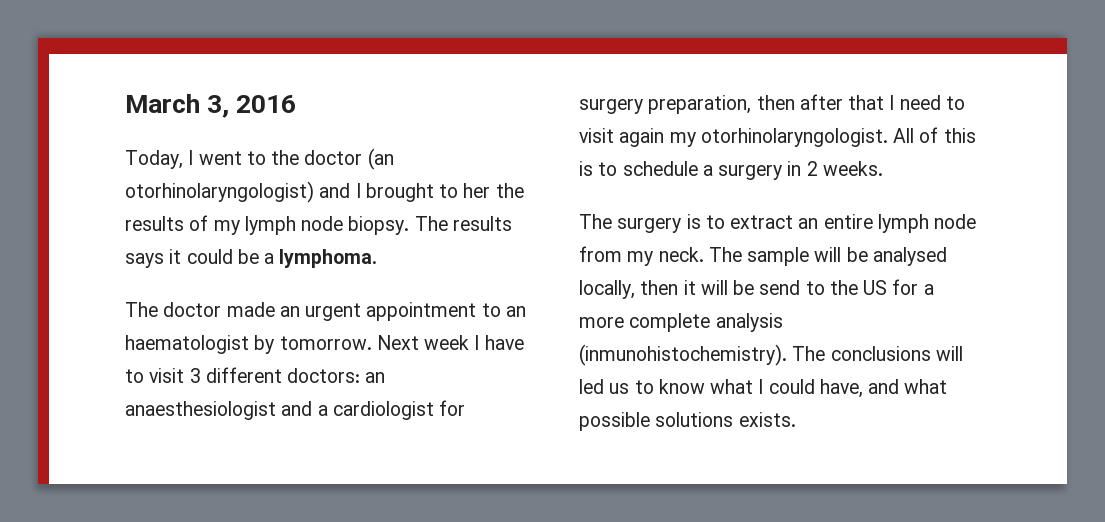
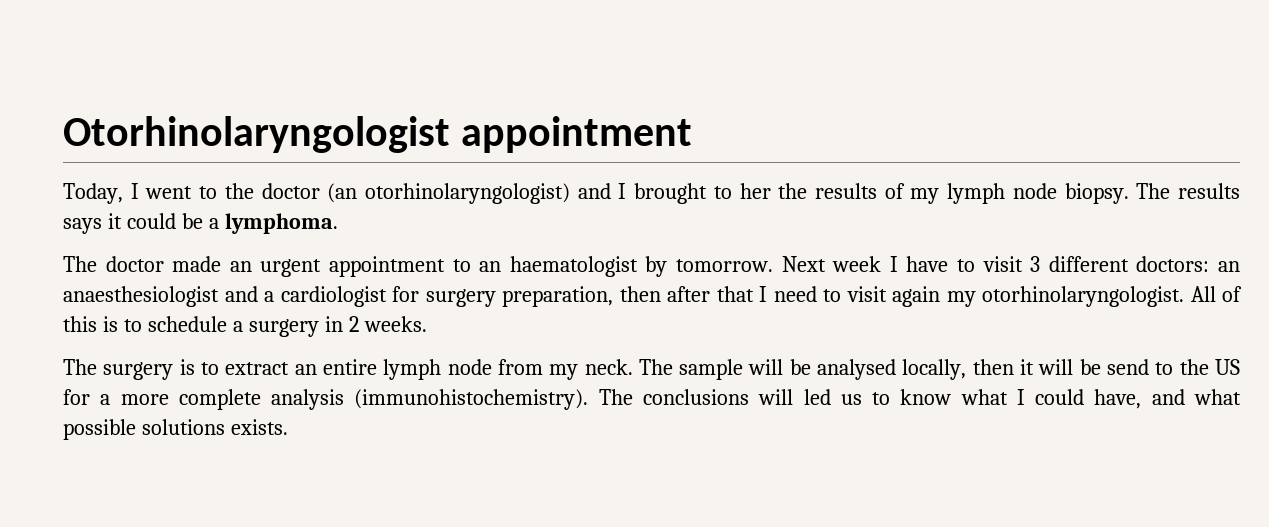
[125,94,297,118] March 3, 2016 -> [63,116,693,153] Otorhinolaryngologist appointment
[579,344,787,366] (inmunohistochemistry). -> [354,389,589,410] (immunohistochemistry).

